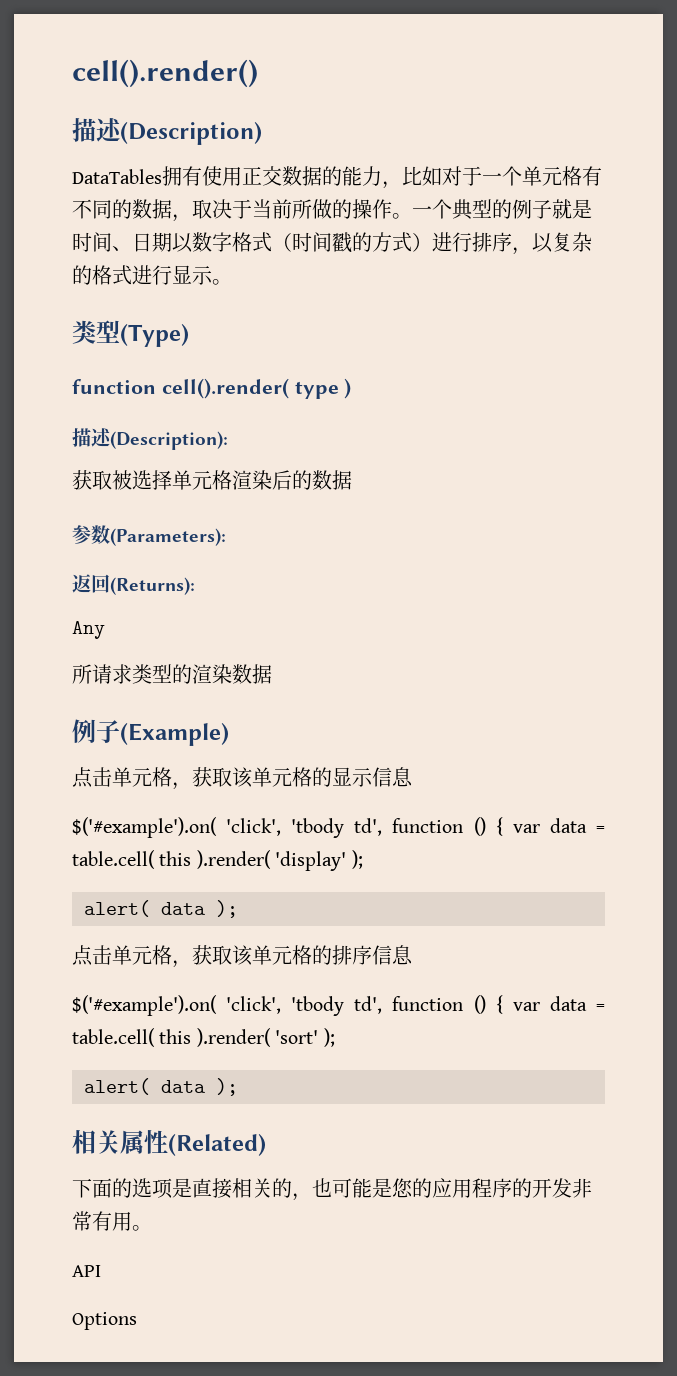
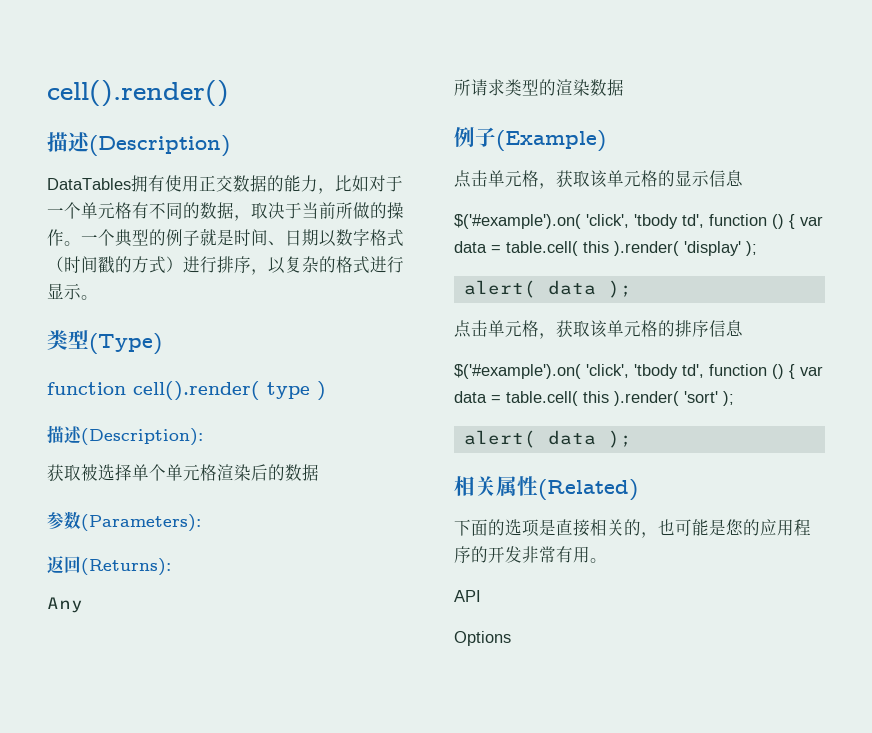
(192, 480) none -> [149,464,183,481] 个单

